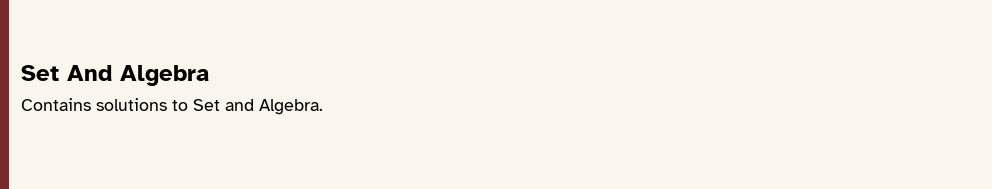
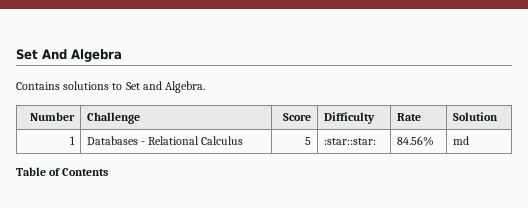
(323, 107) none -> [30,112,76,121] [86,112,140,124] [283,113,312,121] [323,112,375,124] [396,113,421,121] [452,112,498,121] [70,136,76,145] [86,136,244,145] [305,137,312,145] [323,138,376,145] [396,136,434,146] [452,136,469,145] [16,167,109,176] // Number | Challenge | Score | Difficulty | Rate | Solution // 1 | Databases - Relational Calculus | 5 | :star::star: | 84.56% | md // Table of Contents

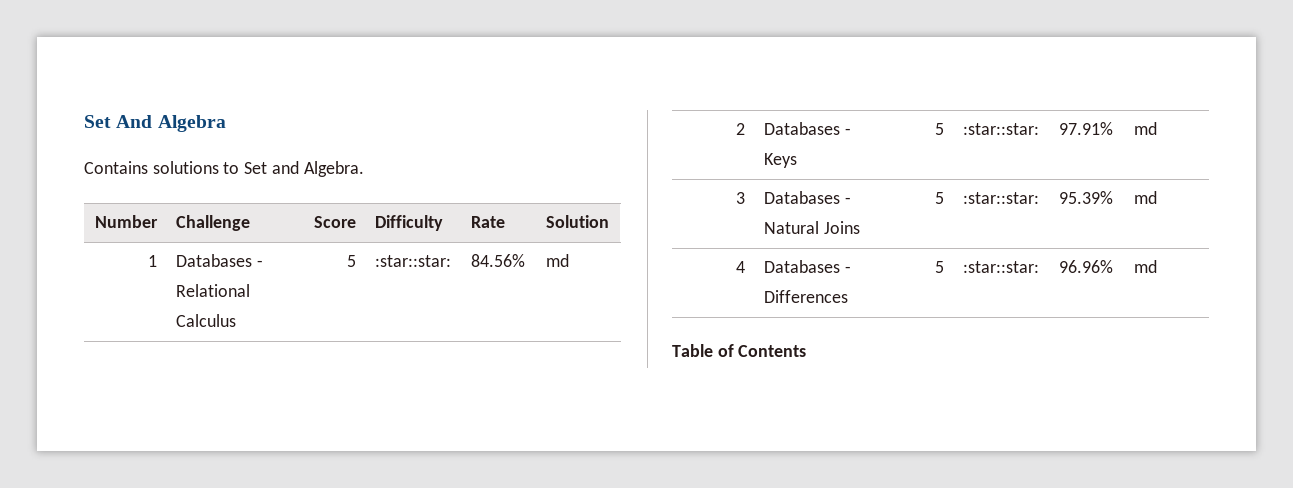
(469, 140) none -> [736,123,746,135] [763,122,851,135] [763,153,797,168] [935,123,945,135] [962,123,1039,135] [1058,122,1113,135] [1133,122,1157,135] [736,192,746,204] [763,191,851,204] [763,221,860,234] [935,192,945,204] [962,192,1039,204] [1058,191,1113,204] [1133,191,1157,204] [736,261,746,273] [763,260,851,273] [763,290,848,303] [935,261,945,273] [962,261,1039,273] [1058,260,1113,273] [1133,260,1157,273] // 2 | Databases - Keys | 5 | :star::star: | 97.91% | md // 3 | Databases - Natural Joins | 5 | :star::star: | 95.39% | md // 4 | Databases - Differences | 5 | :star::star: | 96.96% | md

